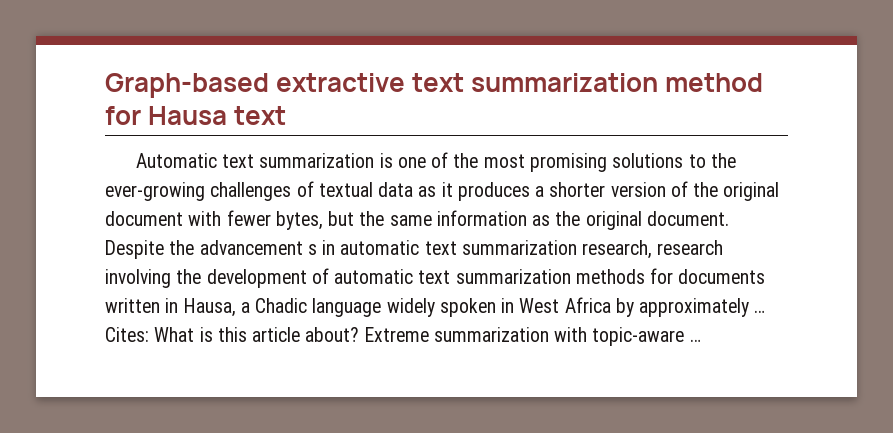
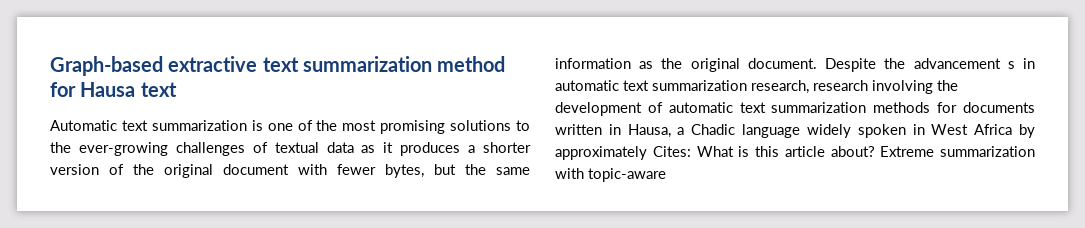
[754,310,766,313] … -> (647, 153) none
[689,339,701,342] … -> (666, 175) none

